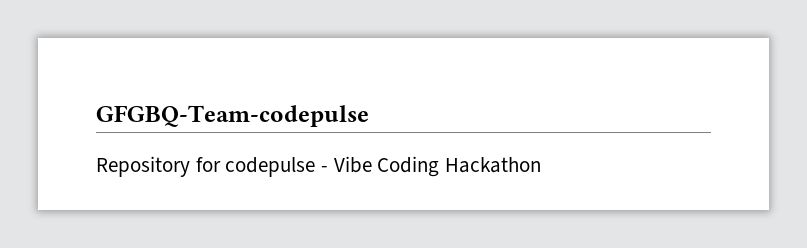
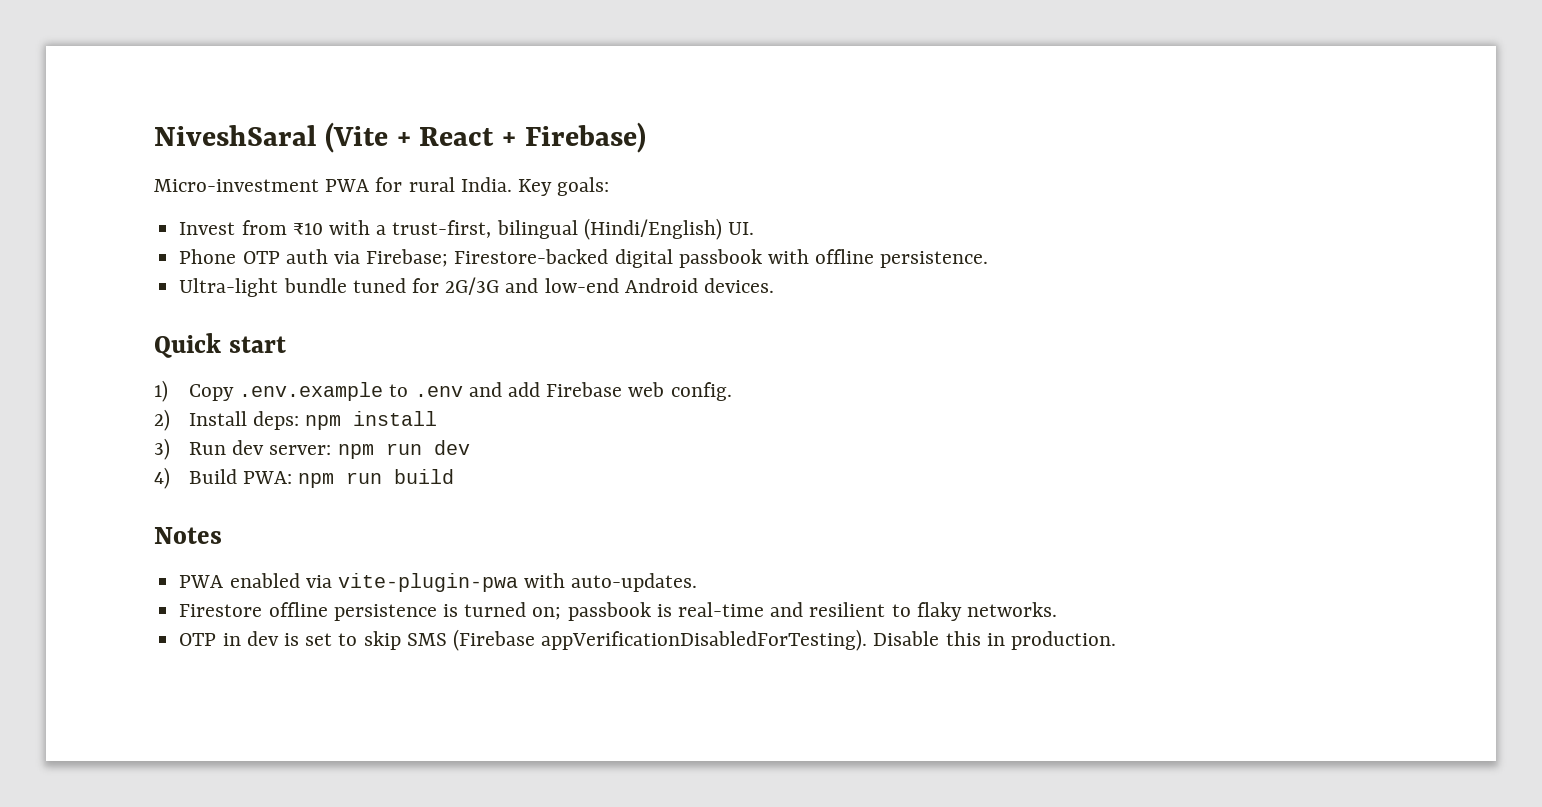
[96,105,369,127] [96,156,542,177] GFGBQ-Team-codepulse // Repository for codepulse - Vibe Coding Hackathon -> [154,122,646,153] [154,177,610,196] [179,218,754,240] [179,249,989,268] [179,277,774,297] [154,333,286,358] [154,380,732,402] [154,409,438,431] [154,438,470,460] [154,467,455,489] [154,527,222,544] [179,573,698,592] [179,602,1058,621] [179,629,1117,651] NiveshSaral (Vite + React + Firebase) // Micro-investment PWA for rural India. Key goals: // Invest from ₹10 with a trust-first, bilingual (Hindi/English) UI. // Phone OTP auth via Firebase; Firestore-backed digital passbook with offline persistence. // Ultra-light bundle tuned for 2G/3G and low-end Android devices. // Quick start // 1) Copy .env.example to .env and add Firebase web config. // 2) Install deps: npm install // 3) Run dev server: npm run dev // 4) Build PWA: npm run build // Notes // PWA enabled via vite-plugin-pwa with auto-updates. // Firestore offline persistence is turned on; passbook is real-time and resilient to flaky networks. // OTP in dev is set to skip SMS (Firebase appVerificationDisabledForTesting). Disable this in production.

